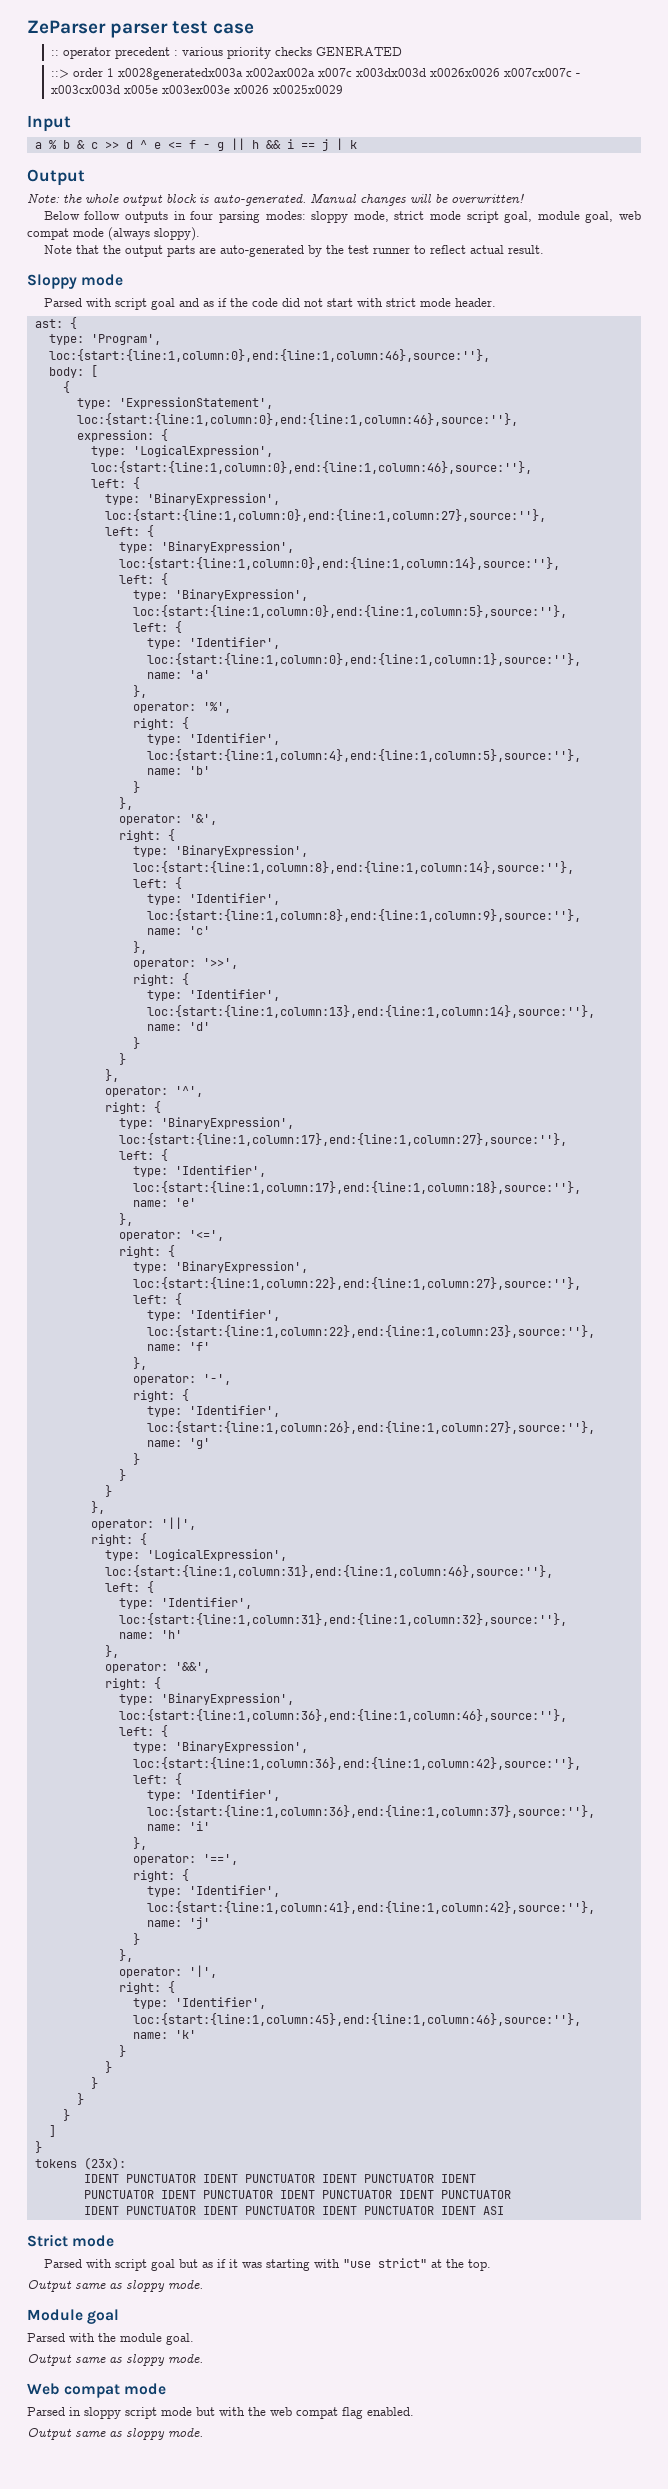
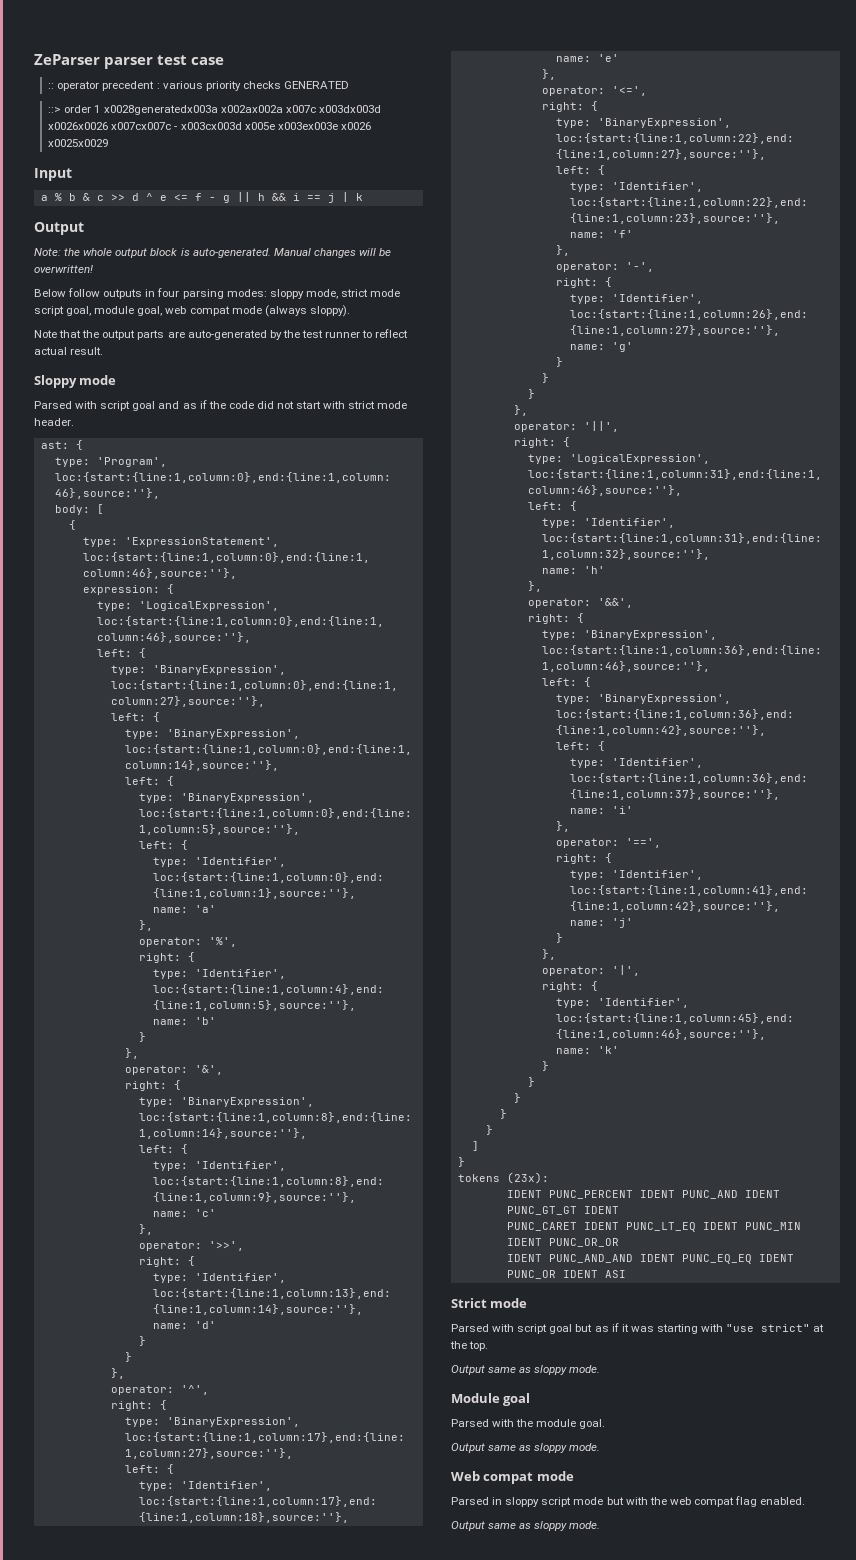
[125,2174,476,2183] [83,2190,511,2199] [83,2206,434,2215] PUNCTUATOR IDENT PUNCTUATOR IDENT PUNCTUATOR IDENT // PUNCTUATOR IDENT PUNCTUATOR IDENT PUNCTUATOR IDENT PUNCTUATOR // IDENT PUNCTUATOR IDENT PUNCTUATOR IDENT PUNCTUATOR -> [548,1190,780,1199] [506,1206,619,1215] [506,1222,801,1232] [506,1238,619,1247] [506,1254,794,1264] [506,1270,556,1279] PUNC_PERCENT IDENT PUNC_AND IDENT PUNC_GT_GT IDENT // PUNC_CARET IDENT PUNC_LT_EQ IDENT PUNC_MIN IDENT PUNC_OR_OR // IDENT PUNC_AND_AND IDENT PUNC_EQ_EQ IDENT PUNC_OR

